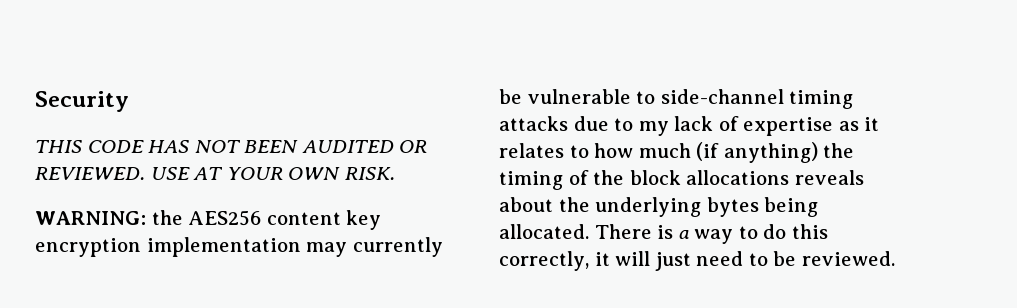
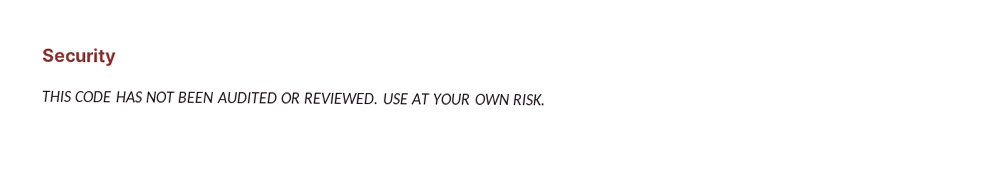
[35,210,382,230] [35,237,443,257] [499,89,854,109] [499,116,880,136] [499,142,855,163] [499,170,864,190] [499,197,819,217] [499,224,828,244] [499,251,895,271] // WARNING: the AES256 content key encryption implementation may currently be vulnerable to side-channel timing attacks due to my lack of expertise as it relates to how much (if anything) the timing of the block allocations reveals about the underlying bytes being allocated. There is a way to do this correctly, it will just need to be reviewed. -> (545, 100) none

